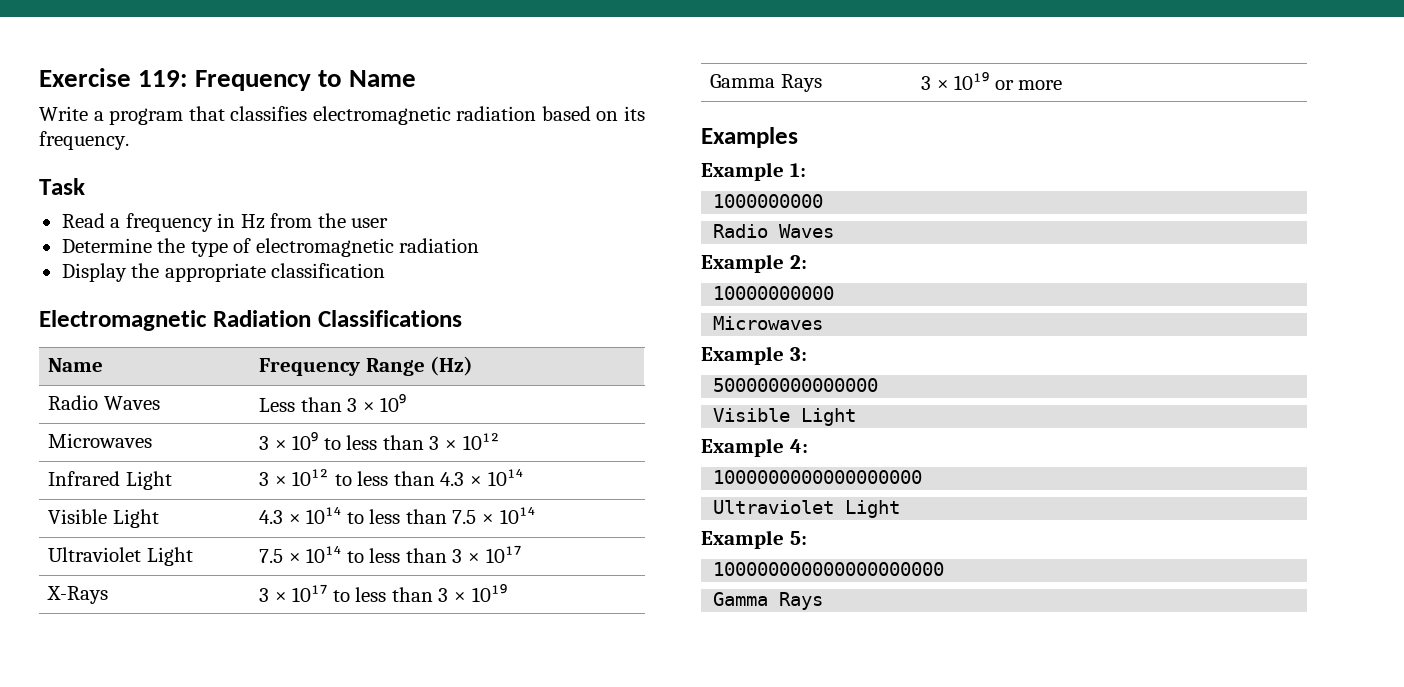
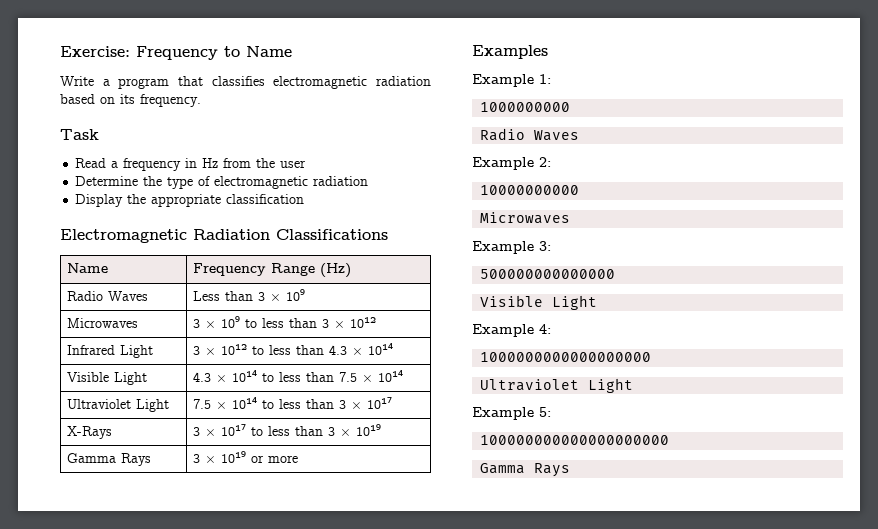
[39,68,188,87] Exercise 119: -> [60,46,130,57] Exercise:

